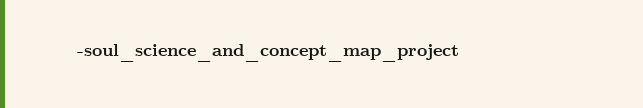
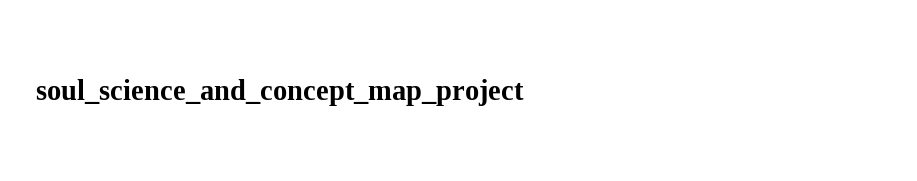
[77,44,459,62] -soul_science_and_concept_map_project -> [36,79,524,106] soul_science_and_concept_map_project

